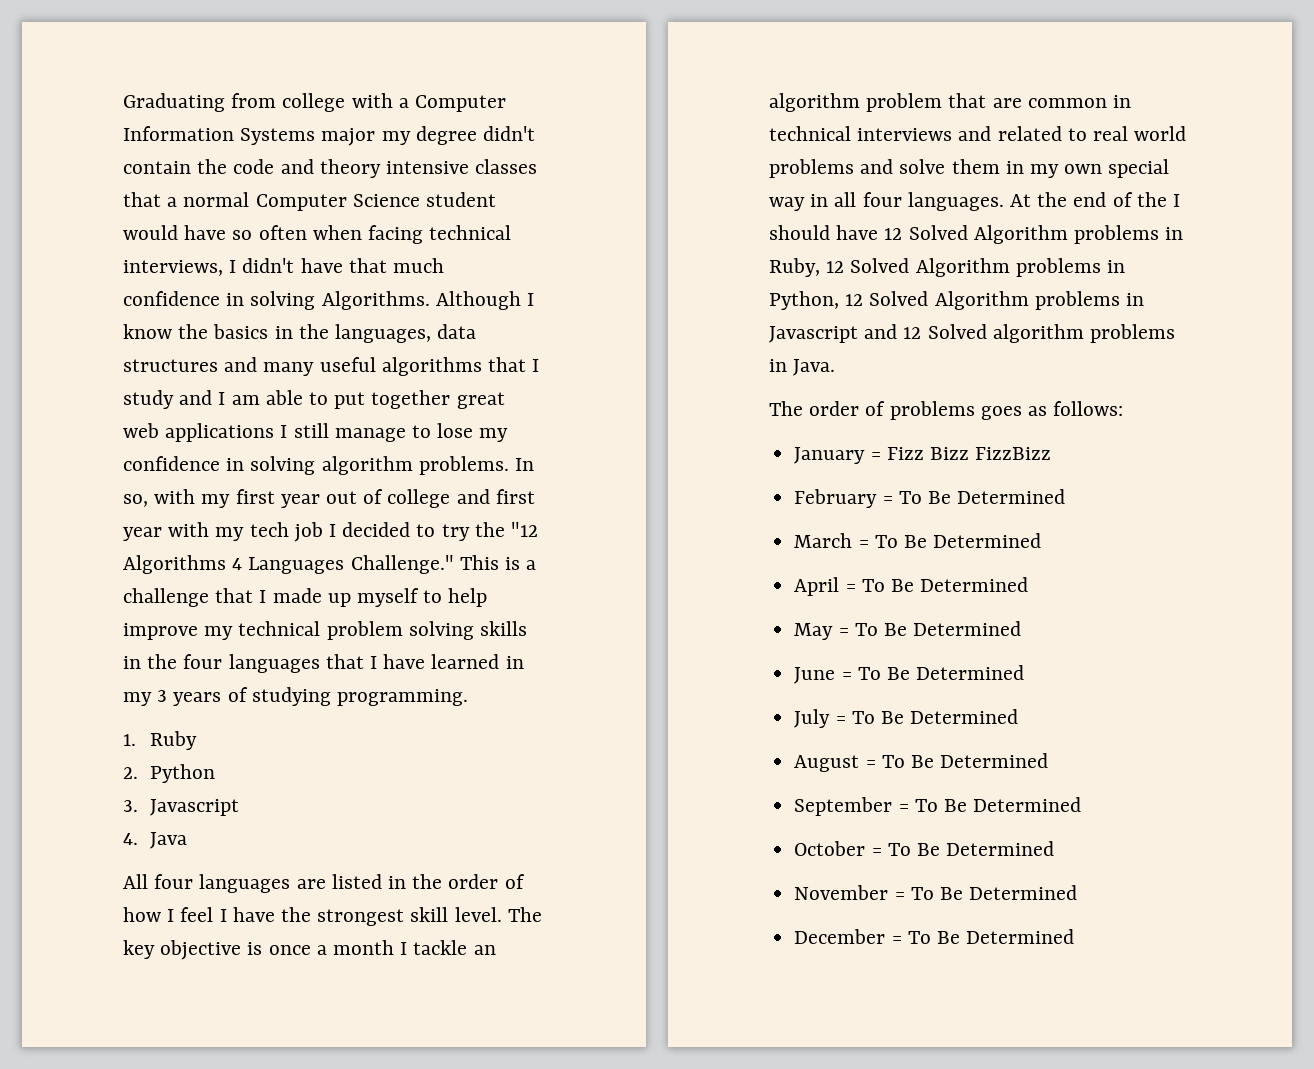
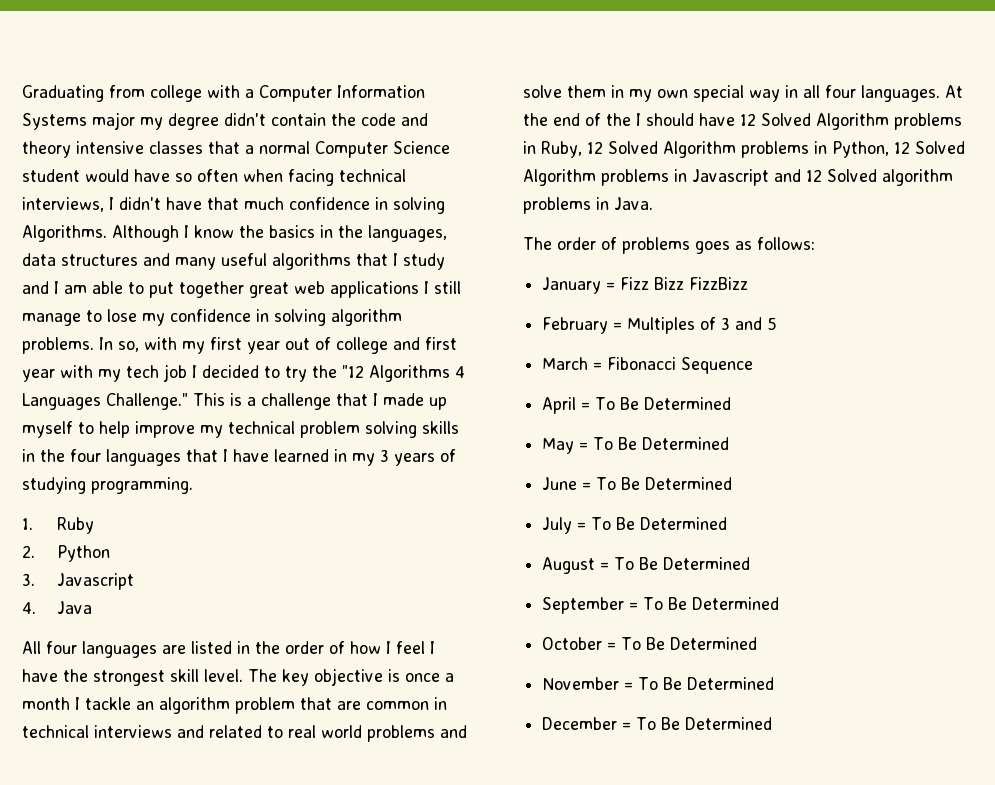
[898,489,1066,504] To Be Determined -> [627,317,778,334] Multiples of 3 and 5
[874,533,1042,548] To Be Determined -> [607,357,754,374] Fibonacci Sequence

